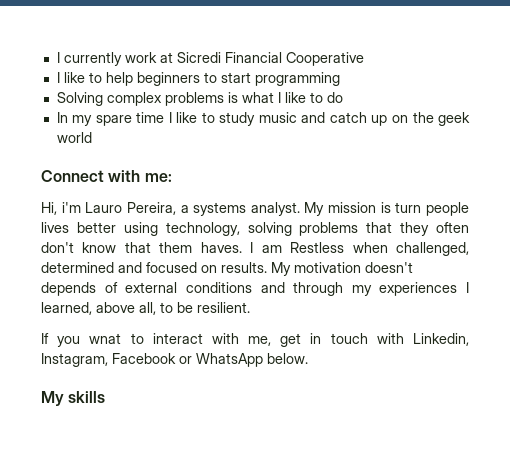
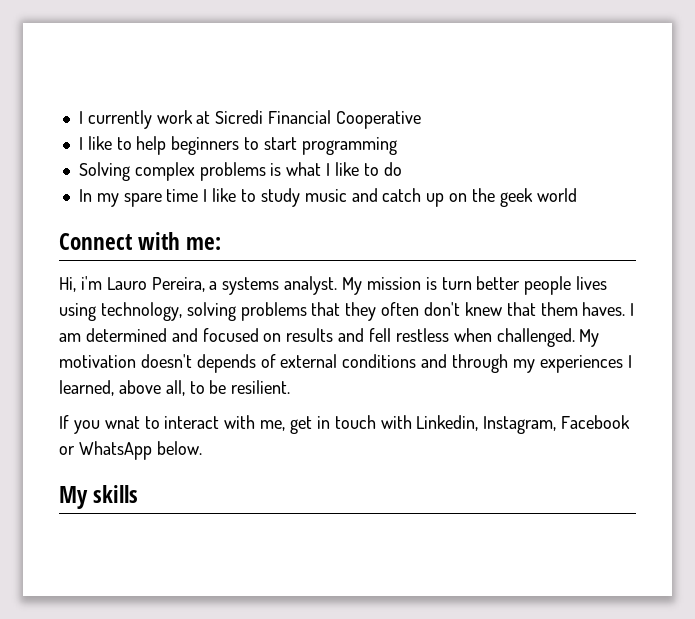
(422, 207) none -> [476,276,521,290] better
[76,222,116,233] better -> (608, 283) none
[82,242,117,253] know -> [464,302,502,316] knew
[290,242,470,256] Restless when challenged, -> (81, 337) none
[221,262,267,273] results. -> [286,328,575,347] results and fell restless when challenged.

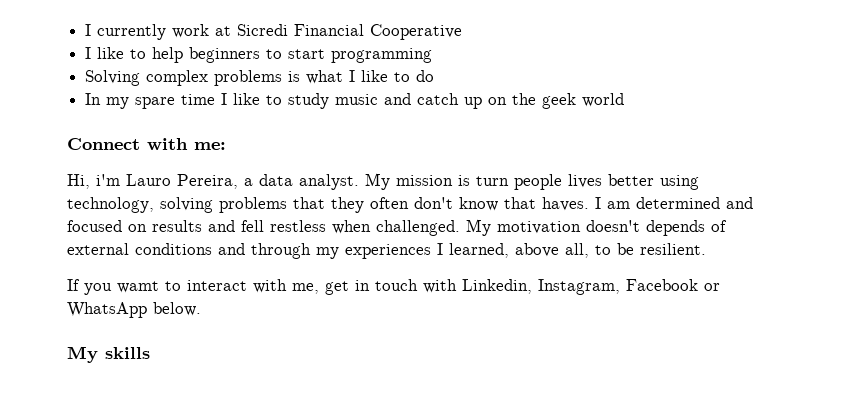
[222,277,280,295] systems -> [259,174,293,186] data
[476,276,521,290] better -> (509, 181) none
(608, 283) none -> [608,174,654,186] better
[464,302,578,316] knew that them -> [459,197,536,211] know that
[104,416,140,429] wnat -> [117,281,159,293] wamt

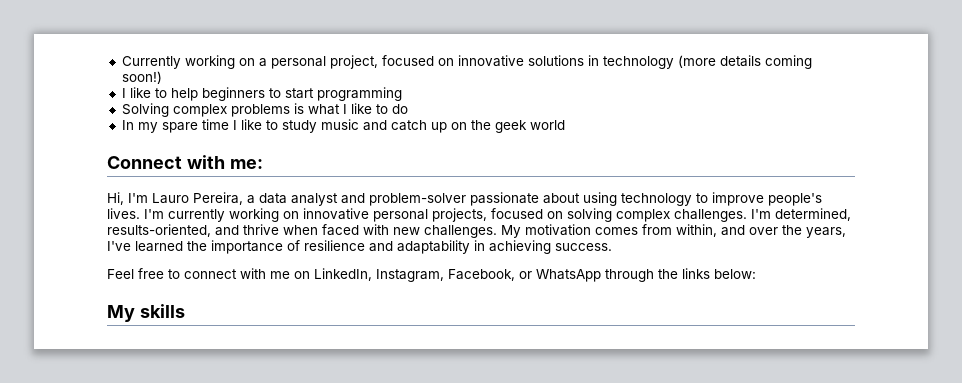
[85,24,463,40] I currently work at Sicredi Financial Cooperative -> [121,55,812,69] [121,71,162,84] Currently working on a personal project, focused on innovative solutions in technology (more details coming soon!)
[96,174,120,186] i'm -> [128,193,148,203] I'm
[299,173,699,190] [67,197,753,213] [67,219,727,236] [67,243,706,259] [67,279,720,295] [67,302,201,318] analyst. My mission is turn people lives better using technology, solving problems that they often don't know that haves. I am determined and focused on results and fell restless when challenged. My motivation doesn't depends of external conditions and through my experiences I learned, above all, to be resilient. // If you wamt to interact with me, get in touch with Linkedin, Instagram, Facebook or WhatsApp below. -> [291,192,822,206] [107,208,851,222] [107,224,846,238] [107,240,612,254] [107,268,756,282] analyst and problem-solver passionate about using technology to improve people's lives. I'm currently working on innovative personal projects, focused on solving complex challenges. I'm determined, results-oriented, and thrive when faced with new challenges. My motivation comes from within, and over the years, I've learned the importance of resilience and adaptability in achieving success. // Feel free to connect with me on LinkedIn, Instagram, Facebook, or WhatsApp through the links below:

